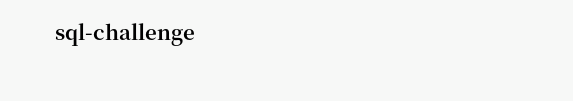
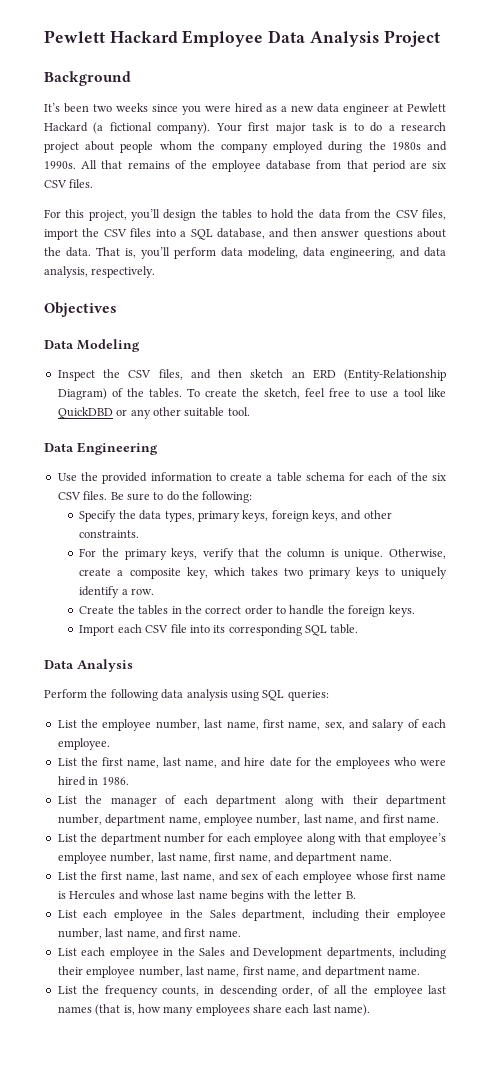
[55,23,195,46] sql-challenge -> [44,30,440,47] [44,71,131,86] [44,103,446,115] [44,122,447,134] [44,141,447,153] [44,160,447,172] [44,179,94,188] [44,209,446,221] [44,228,447,240] [44,247,446,259] [44,266,156,278] [44,302,117,317] [44,339,140,352] [57,369,446,381] [57,388,447,400] [57,407,250,419] [44,442,158,455] [57,472,446,484] [57,491,253,503] [79,510,392,522] [79,530,140,538] [79,548,446,560] [79,567,447,579] [79,586,155,598] [79,605,415,617] [79,624,359,636] [44,659,133,672] [44,689,329,701] [57,719,447,731] [57,738,110,750] [57,757,446,769] [57,776,129,786] [57,795,447,807] [57,814,440,826] [57,833,447,845] [57,852,392,864] [57,871,446,883] [57,890,356,902] [57,909,446,921] [57,928,241,939] [57,947,447,959] [57,966,421,978] [57,985,446,997] [57,1004,371,1016] Pewlett Hackard Employee Data Analysis Project // Background // It’s been two weeks since you were hired as a new data engineer at Pewlett Hackard (a fictional company). Your first major task is to do a research project about people whom the company employed during the 1980s and 1990s. All that remains of the employee database from that period are six CSV files. // For this project, you’ll design the tables to hold the data from the CSV files, import the CSV files into a SQL database, and then answer questions about the data. That is, you’ll perform data modeling, data engineering, and data analysis, respectively. // Objectives // Data Modeling // Inspect the CSV files, and then sketch an ERD (Entity-Relationship Diagram) of the tables. To create the sketch, feel free to use a tool like QuickDBD or any other suitable tool. // Data Engineering // Use the provided information to create a table schema for each of the six CSV files. Be sure to do the following: // Specify the data types, primary keys, foreign keys, and other constraints. // For the primary keys, verify that the column is unique. Otherwise, create a composite key, which takes two primary keys to uniquely identify a row. // Create the tables in the correct order to handle the foreign keys. // Import each CSV file into its corresponding SQL table. // Data Analysis // Perform the following data analysis using SQL queries: // List the employee number, last name, first name, sex, and salary of each employee. // List the first name, last name, and hire date for the employees who were hired in 1986. // List the manager of each department along with their department number, department name, employee number, last name, and first name. // List the department number for each employee along with that employee’s employee number, last name, first name, and department name. // List the first name, last name, and sex of each employee whose first name is Hercules and whose last name begins with the letter B. // List each employee in the Sales department, including their employee number, last name, and first name. // List each employee in the Sales and Development departments, including their employee number, last name, first name, and department name. // List the frequency counts, in descending order, of all the employee last names (that is, how many employees share each last name).

